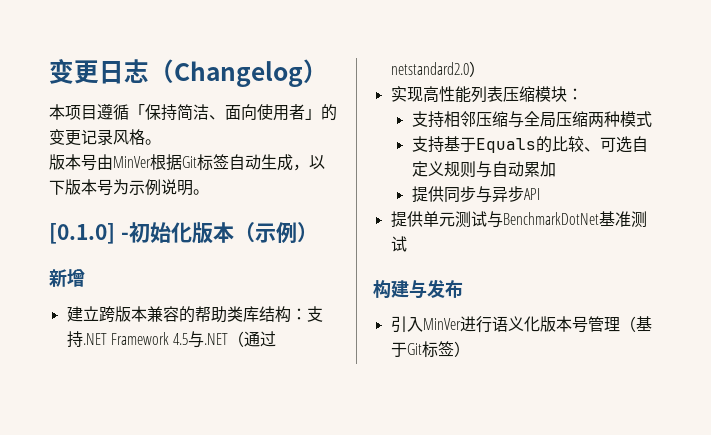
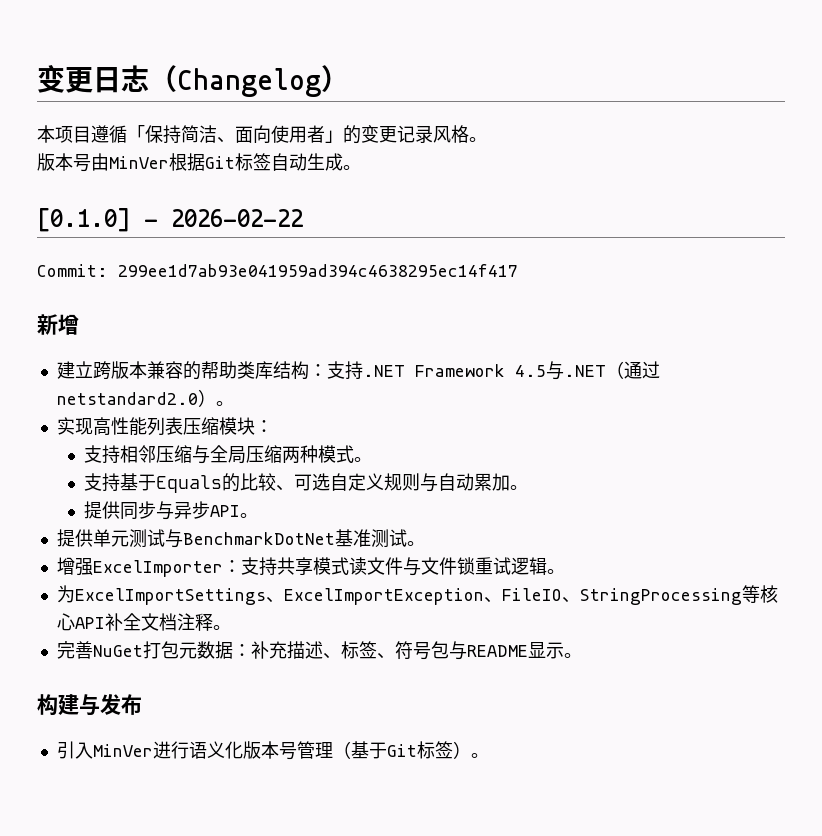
[293,155,325,171] [49,179,209,196] [49,222,318,244] ，以下版本号为示例说明。 // [0.1.0] -初始化版本（示例） -> [343,165,361,170] [37,208,303,232] [37,264,518,277] 。 // [0.1.0] - 2026-02-22 // Commit: 299ee1d7ab93e041959ad394c4638295ec14f417
(485, 69) none -> [215,401,234,406] 。
(652, 119) none -> [353,457,372,462] 。
(556, 169) none -> [509,485,528,490] 。
(540, 194) none -> [239,513,258,518] 。
(407, 244) none -> [406,541,425,546] [56,557,565,577] [56,585,778,605] [56,613,231,631] [56,641,582,660] 。 // 增强ExcelImporter：支持共享模式读文件与文件锁重试逻辑。 // 为ExcelImportSettings、ExcelImportException、FileIO、StringProcessing等核心API补全文档注释。 // 完善NuGet打包元数据：补充描述、标签、符号包与README显示。
(470, 349) none -> [470,753,489,758] 。

